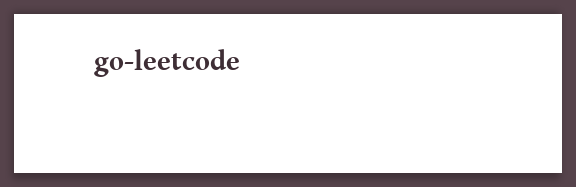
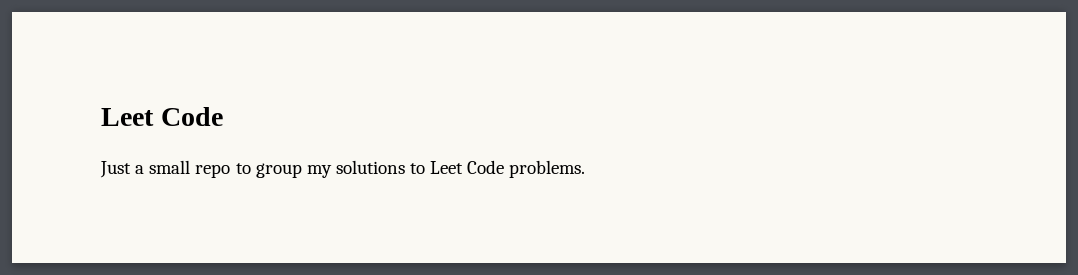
[94,49,240,77] go-leetcode -> [101,107,223,126] [100,160,586,178] Leet Code // Just a small repo to group my solutions to Leet Code problems.

